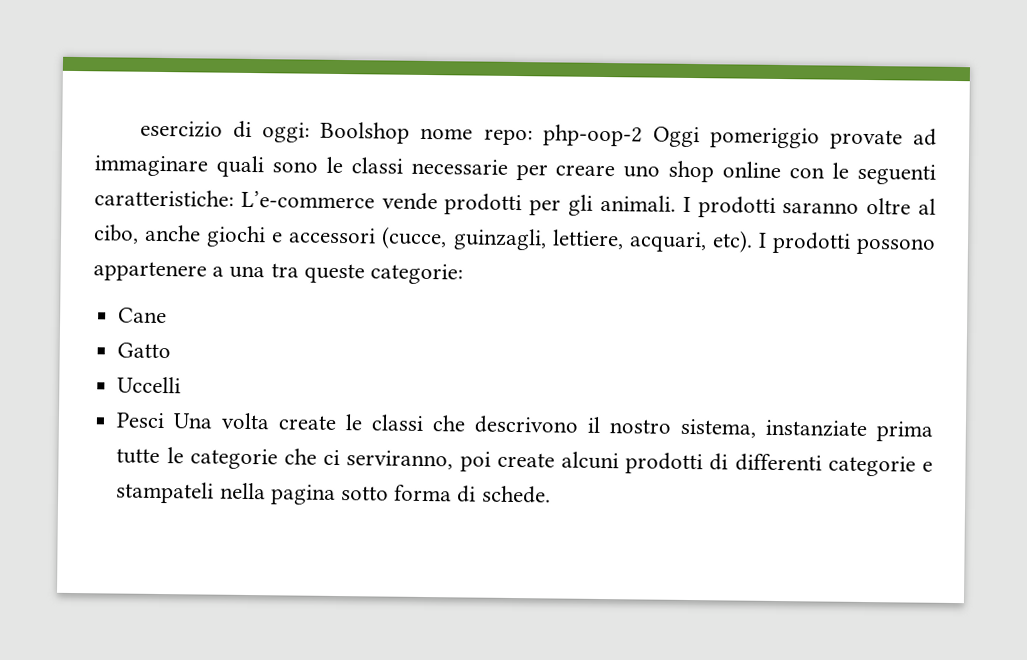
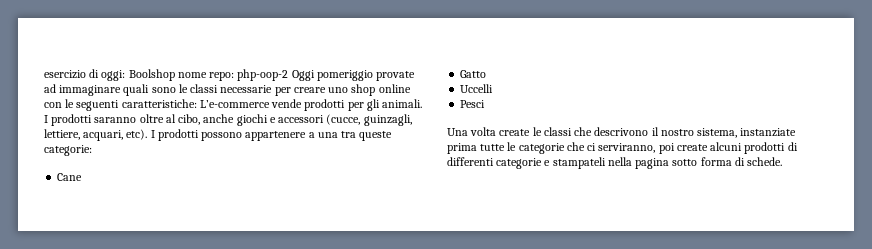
(166, 420) none -> (486, 104) //

